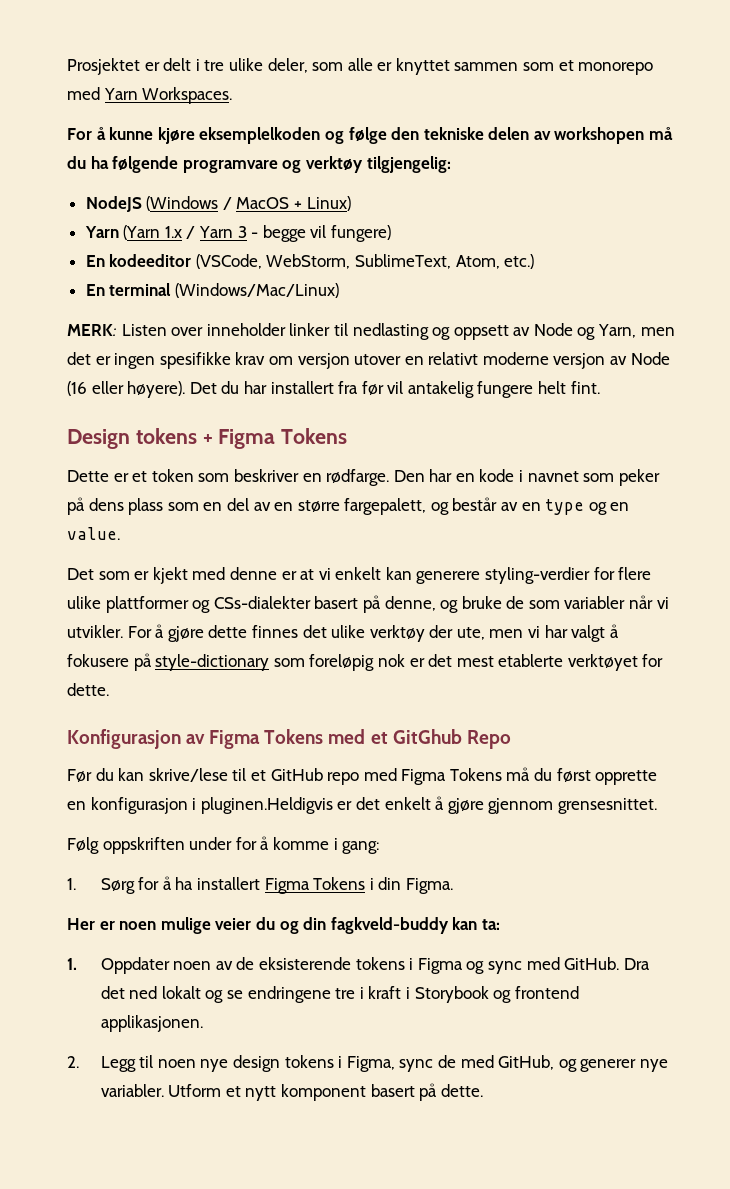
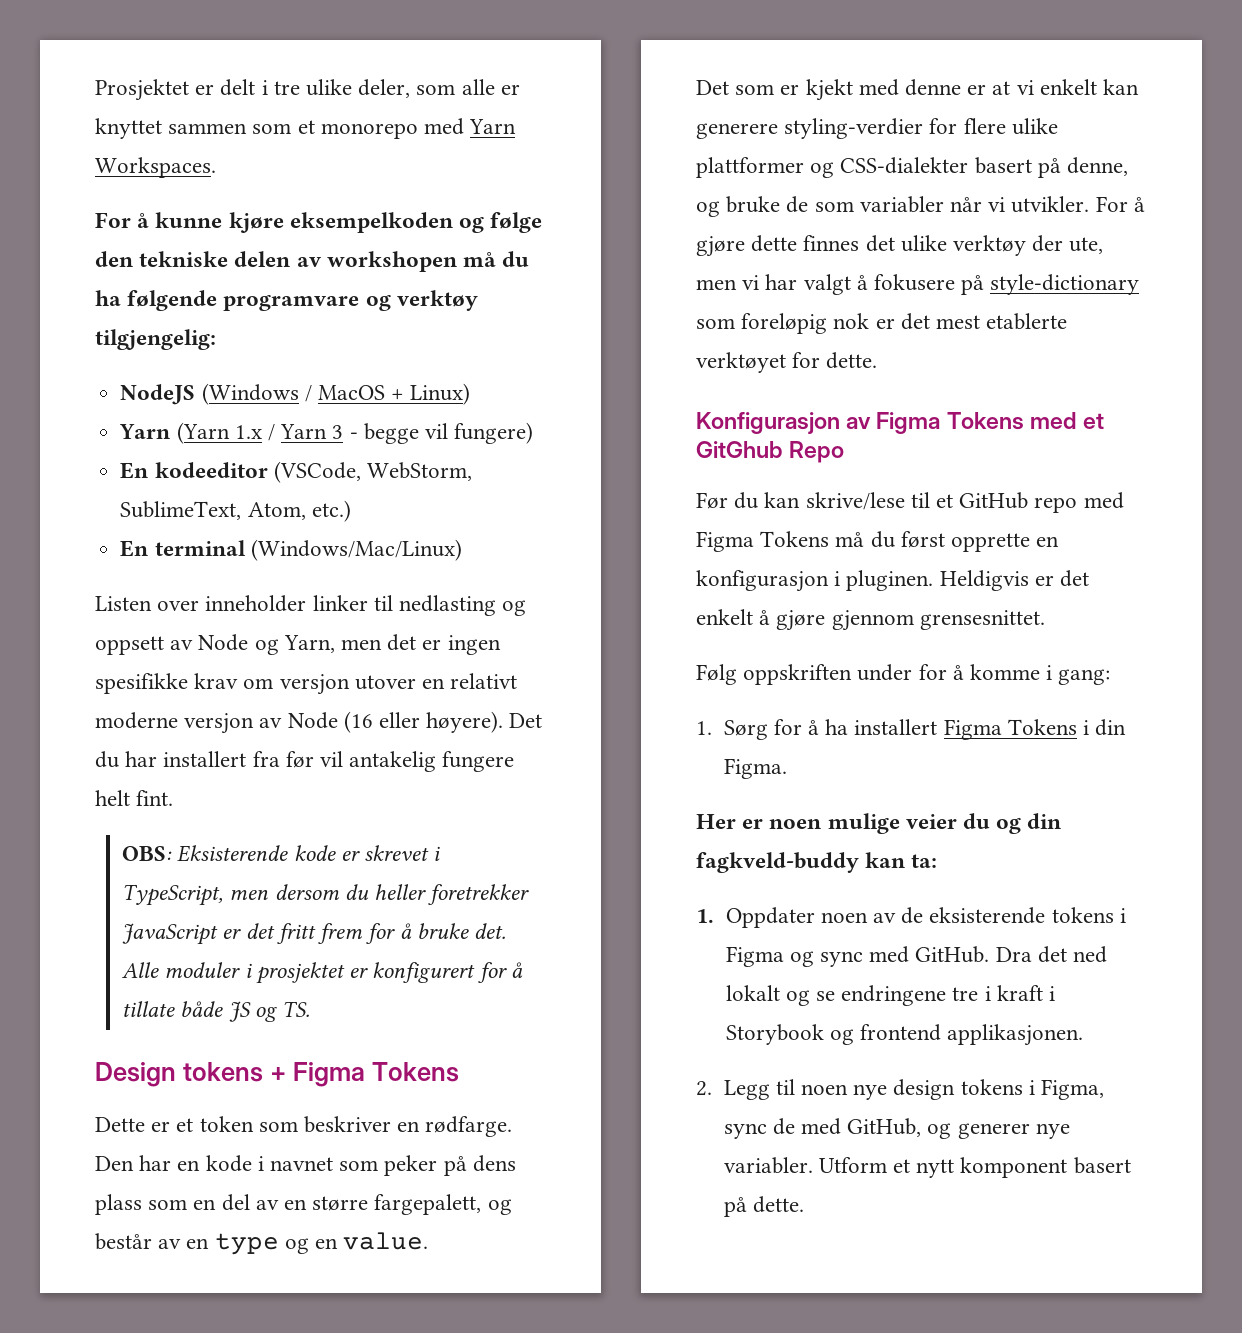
[199,127,321,144] eksemplelkoden -> [289,212,453,233] eksempelkoden
[67,324,117,336] MERK: -> (462, 550) none
(600, 387) none -> [122,845,441,862] [122,884,530,906] [122,923,506,945] [122,962,523,984] [122,1001,311,1022] // OBS: Eksisterende kode er skrevet i TypeScript, men dersom du heller foretrekker JavaScript er det fritt frem for å bruke det. Alle moduler i prosjektet er konfigurert for å tillate både JS og TS.
[213,596,311,609] CSs-dialekter -> [840,157,969,174] CSS-dialekter
[200,797,333,814] pluginen.Heldigvis -> [846,570,1029,591] pluginen. Heldigvis

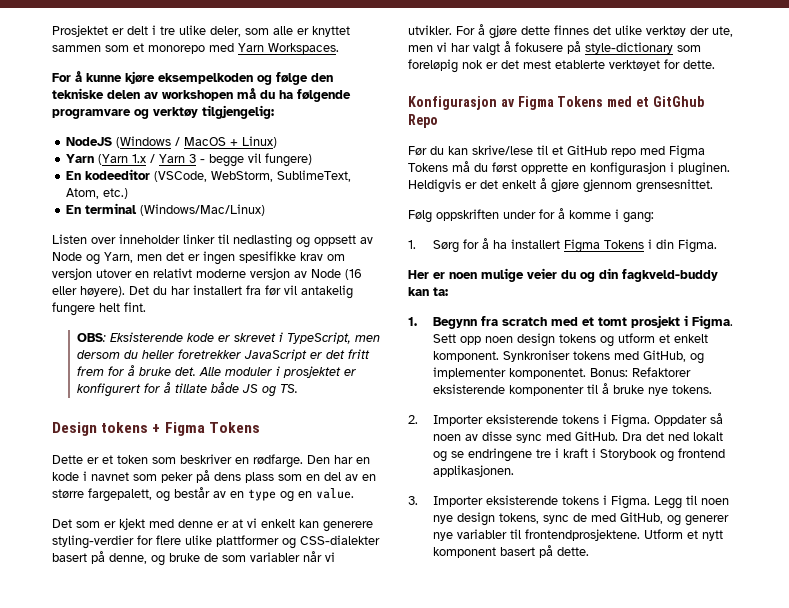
[725,907,1126,928] [725,946,814,967] Oppdater noen av de eksisterende tokens i Figma og -> [433,315,734,329] [433,333,709,347] [433,350,705,364] [433,367,692,379] [433,383,713,396] [408,413,724,428] [433,431,513,441] Begynn fra scratch med et tomt prosjekt i Figma. Sett opp noen design tokens og utform et enkelt komponent. Synkroniser tokens med GitHub, og implementer komponentet. Bonus: Refaktorer eksisterende komponenter til å bruke nye tokens. // 2. Importer eksisterende tokens i Figma. Oppdater så noen av disse
[696,1081,712,1096] 2. -> [408,495,651,509] 3. Importer eksisterende tokens i Figma.
[960,1079,1104,1100] tokens i Figma, -> [499,513,540,524] tokens,
[723,1157,813,1174] variabler. -> [457,529,641,541] variabler til frontendprosjektene.

